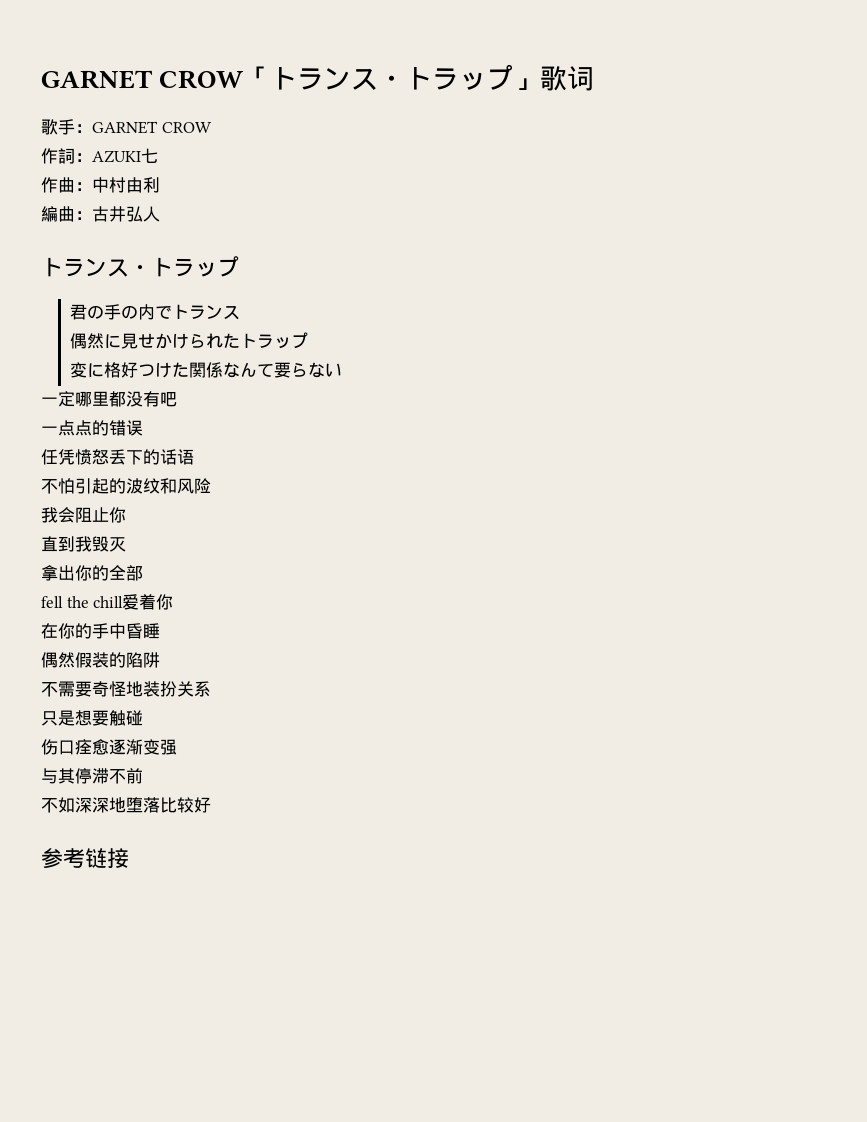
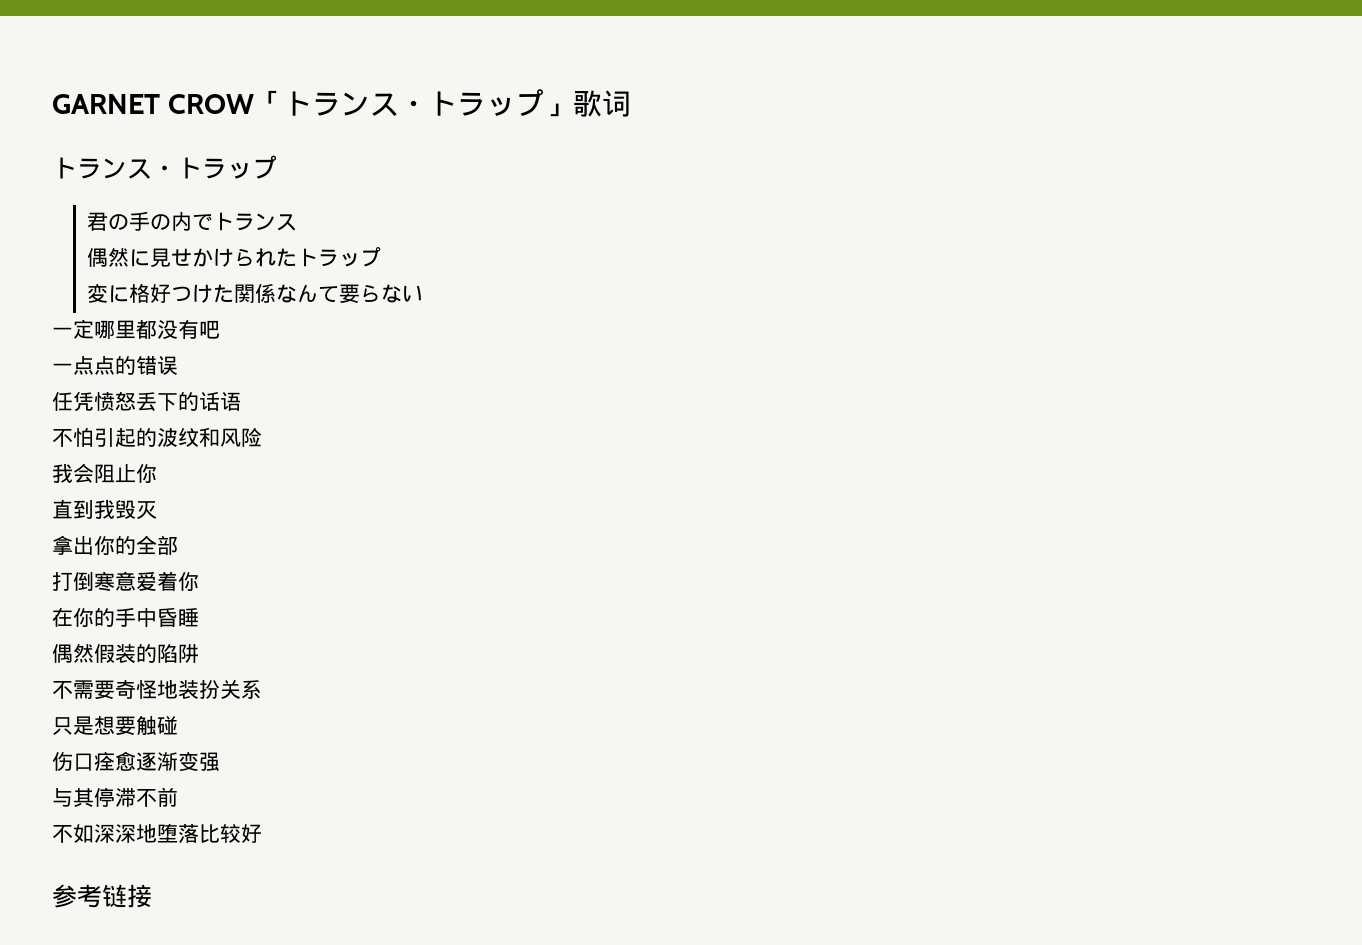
[41,119,212,135] [41,148,158,164] [41,177,160,193] [41,206,160,222] // 歌手：GARNET CROW // 作詞：AZUKI七 // 作曲：中村由利 // 編曲：古井弘人 -> (631, 103) none
[41,596,124,608] fell the chill -> [52,571,136,591] 打倒寒意

